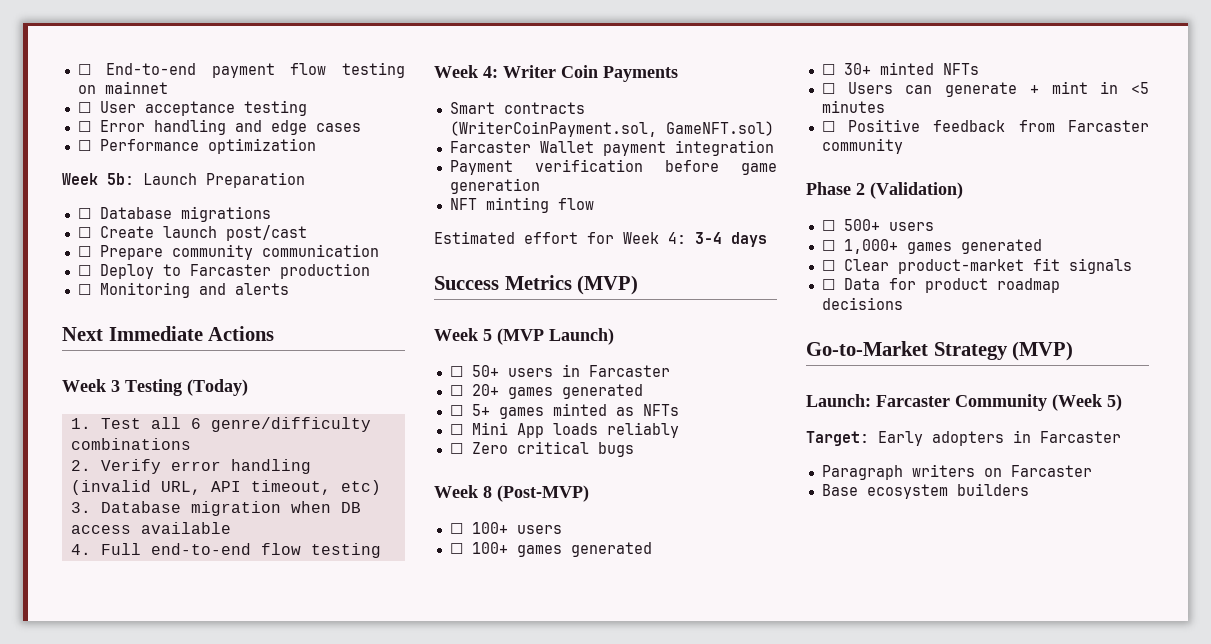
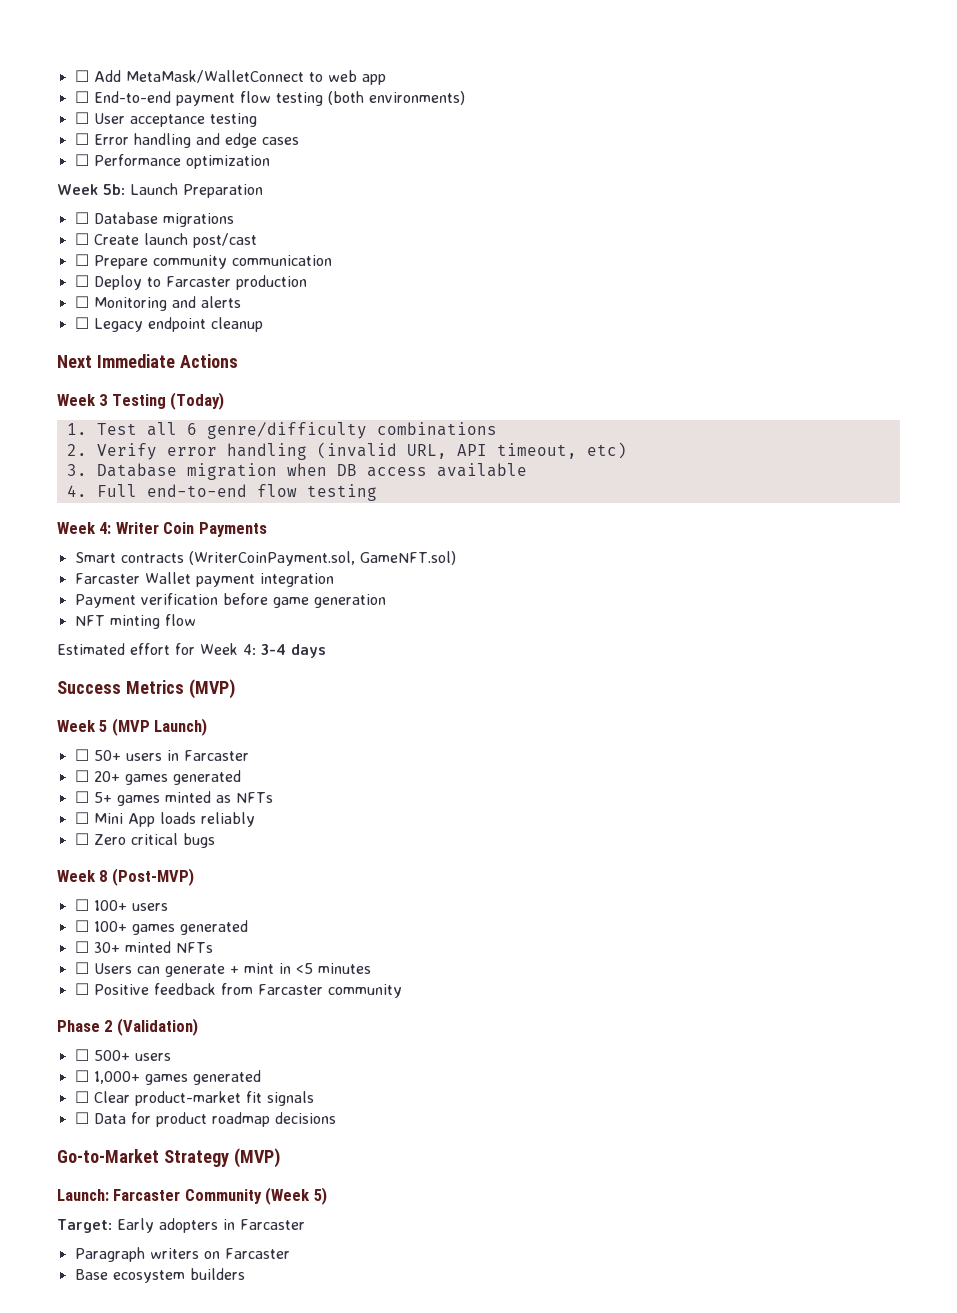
[77,64,91,75] ☐ -> [74,70,386,85] [74,91,89,103] ☐ Add MetaMask/WalletConnect to web app // ☐
[77,81,168,94] on mainnet -> [327,91,465,105] (both environments)
(289, 289) none -> [74,317,263,332] // ☐ Legacy endpoint cleanup

